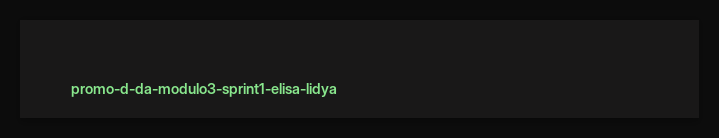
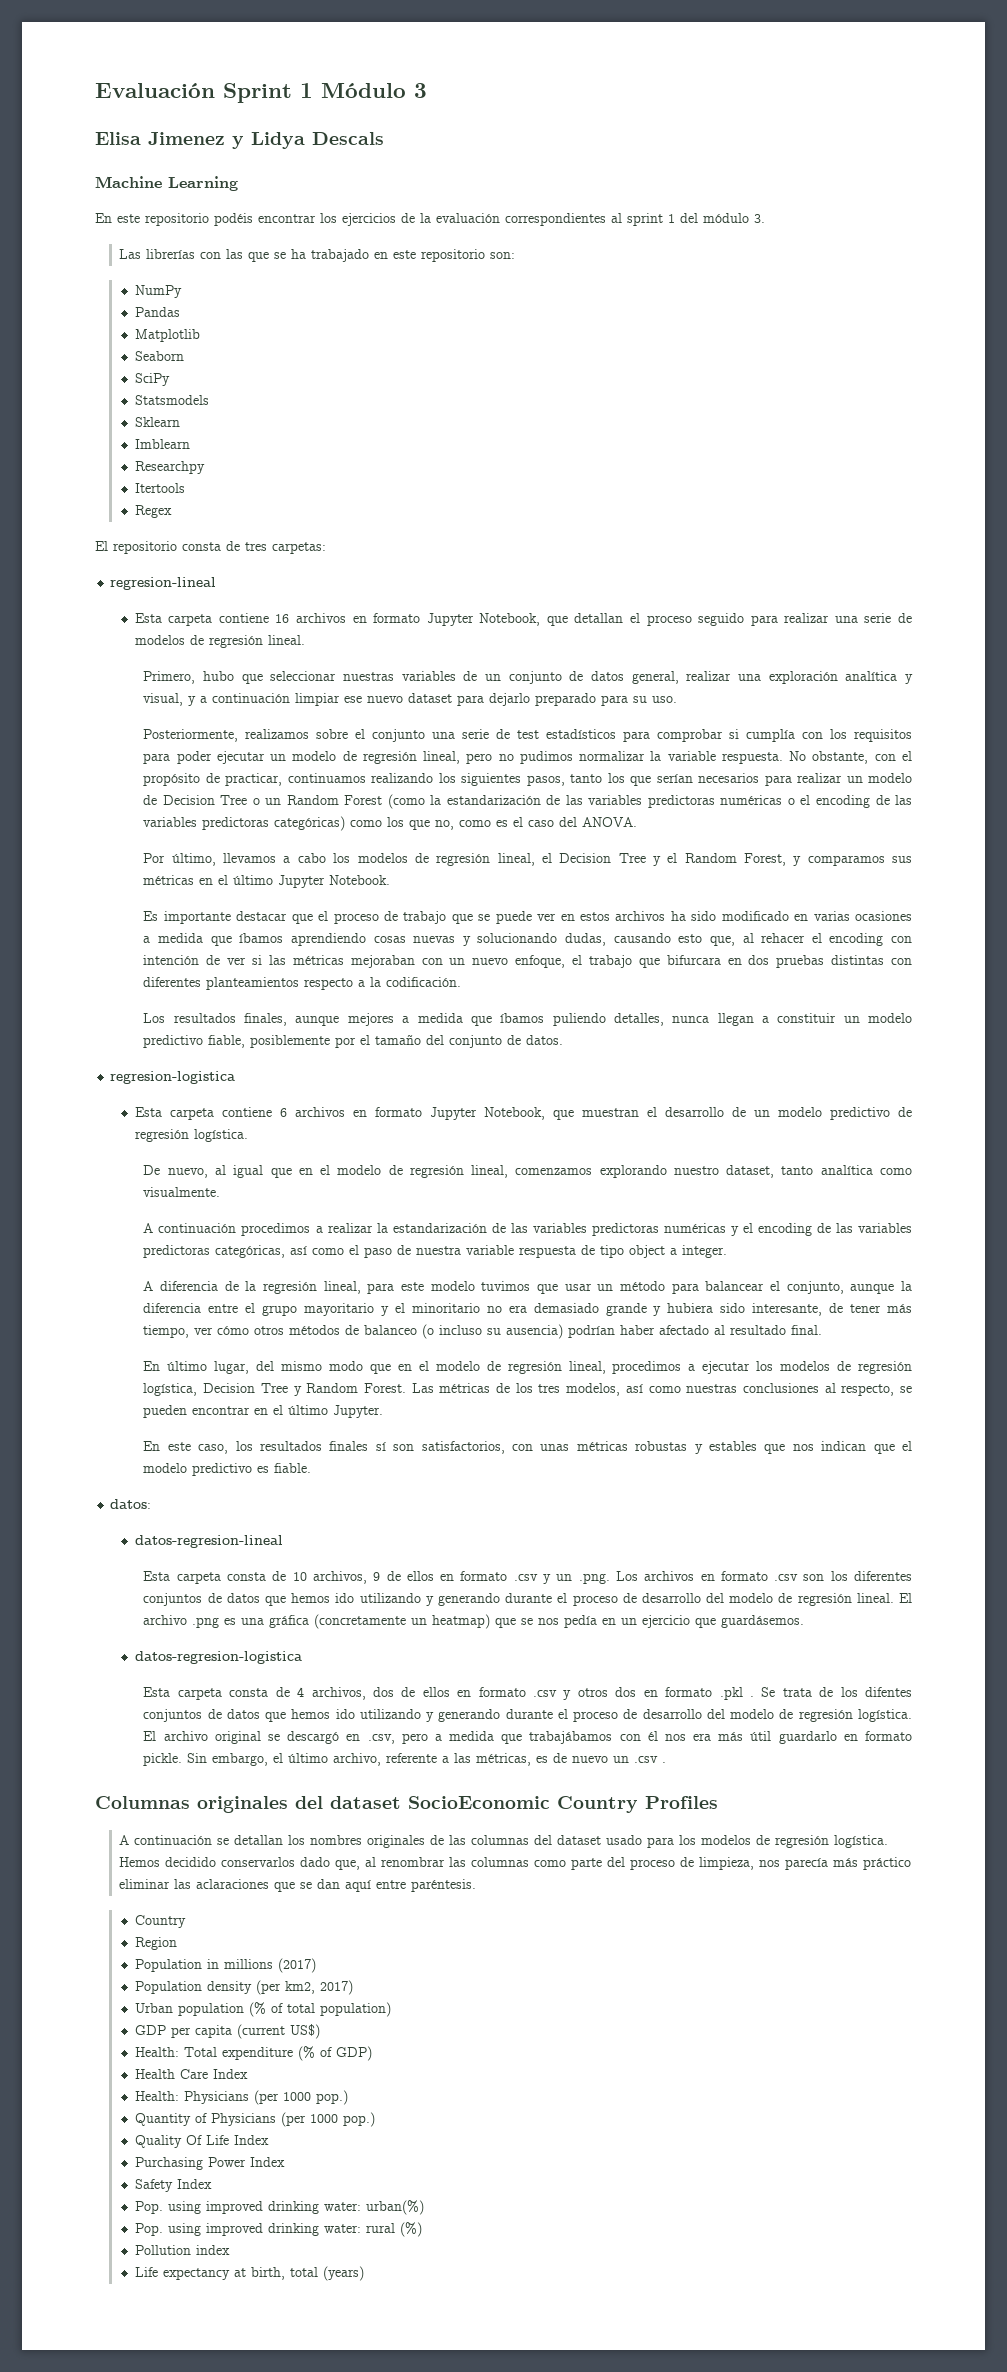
[71,83,337,97] promo-d-da-modulo3-sprint1-elisa-lidya -> [95,83,427,103] [95,132,384,149] [95,176,238,191] [95,213,765,226] [119,249,516,262] [134,285,182,298] [134,307,180,317] [134,329,200,342] [134,351,184,361] [134,373,170,386] [134,395,209,405] [134,417,180,427] [134,439,190,449] [134,461,205,474] [134,483,185,493] [134,505,172,518] [95,541,326,554] [110,577,217,590] [134,613,912,626] [134,635,305,648] [143,671,913,684] [143,693,678,706] [143,729,912,742] [143,751,913,764] [143,773,912,786] [143,794,913,809] [143,816,638,831] [143,853,912,866] [143,875,391,888] [143,911,913,924] [143,933,913,946] [143,955,913,968] [143,977,462,990] [143,1013,912,1026] [143,1034,564,1048] [110,1071,236,1084] [134,1107,913,1120] [134,1129,248,1142] [143,1165,913,1178] [143,1187,221,1197] [143,1223,913,1236] [143,1245,728,1258] [143,1281,913,1294] [143,1303,913,1316] [143,1324,823,1339] [143,1361,913,1374] [143,1383,912,1396] [143,1405,384,1418] [143,1441,912,1454] [143,1463,312,1476] [110,1499,152,1509] [134,1535,283,1548] [143,1571,913,1584] [143,1593,912,1606] [143,1614,805,1629] [134,1651,302,1664] [143,1687,912,1700] [143,1709,913,1722] [143,1731,913,1744] [143,1753,667,1766] [95,1796,718,1813] [119,1835,889,1848] [119,1857,912,1870] [119,1879,477,1892] [134,1915,186,1928] [134,1937,177,1950] [134,1958,316,1973] [134,1980,353,1995] [134,2002,391,2017] [134,2024,320,2039] [134,2046,372,2061] [134,2069,248,2079] [134,2090,348,2105] [134,2112,375,2127] [134,2135,269,2148] [134,2157,285,2170] [134,2179,212,2192] [134,2200,424,2215] [134,2222,422,2237] [134,2245,230,2255] [134,2266,364,2281] Evaluación Sprint 1 Módulo 3 // Elisa Jimenez y Lidya Descals // Machine Learning // En este repositorio podéis encontrar los ejercicios de la evaluación correspondientes al sprint 1 del módulo 3. // Las librerías con las que se ha trabajado en este repositorio son: // NumPy // Pandas // Matplotlib // Seaborn // SciPy // Statsmodels // Sklearn // Imblearn // Researchpy // Itertools // Regex // El repositorio consta de tres carpetas: // regresion-lineal // Esta carpeta contiene 16 archivos en formato Jupyter Notebook, que detallan el proceso seguido para realizar una serie de modelos de regresión lineal. // Primero, hubo que seleccionar nuestras variables de un conjunto de datos general, realizar una exploración analítica y visual, y a continuación limpiar ese nuevo dataset para dejarlo preparado para su uso. // Posteriormente, realizamos sobre el conjunto una serie de test estadísticos para comprobar si cumplía con los requisitos para poder ejecutar un modelo de regresión lineal, pero no pudimos normalizar la variable respuesta. No obstante, con el propósito de practicar, continuamos realizando los siguientes pasos, tanto los que serían necesarios para realizar un modelo de Decision Tree o un Random Forest (como la estandarización de las variables predictoras numéricas o el encoding de las variables predictoras categóricas) como los que no, como es el caso del ANOVA. // Por último, llevamos a cabo los modelos de regresión lineal, el Decision Tree y el Random Forest, y comparamos sus métricas en el último Jupyter Notebook. // Es importante destacar que el proceso de trabajo que se puede ver en estos archivos ha sido modificado en varias ocasiones a medida que íbamos aprendiendo cosas nuevas y solucionando dudas, causando esto que, al rehacer el encoding con intención de ver si las métricas mejoraban con un nuevo enfoque, el trabajo que bifurcara en dos pruebas distintas con diferentes planteamientos respecto a la codificación. // Los resultados finales, aunque mejores a medida que íbamos puliendo detalles, nunca llegan a constituir un modelo predictivo fiable, posiblemente por el tamaño del conjunto de datos. // regresion-logistica // Esta carpeta contiene 6 archivos en formato Jupyter Notebook, que muestran el desarrollo de un modelo predictivo de regresión logística. // De nuevo, al igual que en el modelo de regresión lineal, comenzamos explorando nuestro dataset, tanto analítica como visualmente. // A continuación procedimos a realizar la estandarización de las variables predictoras numéricas y el encoding de las variables predictoras categóricas, así como el paso de nuestra variable respuesta de tipo object a integer. // A diferencia de la regresión lineal, para este modelo tuvimos que usar un método para balancear el conjunto, aunque la diferencia entre el grupo mayoritario y el minoritario no era demasiado grande y hubiera sido interesante, de tener más tiempo, ver cómo otros métodos de balanceo (o incluso su ausencia) podrían haber afectado al resultado final. // En último lugar, del mismo modo que en el modelo de regresión lineal, procedimos a ejecutar los modelos de regresión logística, Decision Tree y Random Forest. Las métricas de los tres modelos, así como nuestras conclusiones al respecto, se pueden encontrar en el último Jupyter. // En este caso, los resultados finales sí son satisfactorios, con unas métricas robustas y estables que nos indican que el modelo predictivo es fiable. // datos: // datos-regresion-lineal // Esta carpeta consta de 10 archivos, 9 de ellos en formato .csv y un .png. Los archivos en formato .csv son los diferentes conjuntos de datos que hemos ido utilizando y generando durante el proceso de desarrollo del modelo de regresión lineal. El archivo .png es una gráfica (concretamente un heatmap) que se nos pedía en un ejercicio que guardásemos. // datos-regresion-logistica // Esta carpeta consta de 4 archivos, dos de ellos en formato .csv y otros dos en formato .pkl . Se trata de los difentes conjuntos de datos que hemos ido utilizando y generando durante el proceso de desarrollo del modelo de regresión logística. El archivo original se descargó en .csv, pero a medida que trabajábamos con él nos era más útil guardarlo en formato pickle. Sin embargo, el último archivo, referente a las métricas, es de nuevo un .csv . // Columnas originales del dataset SocioEconomic Country Profiles // A continuación se detallan los nombres originales de las columnas del dataset usado para los modelos de regresión logística. Hemos decidido conservarlos dado que, al renombrar las columnas como parte del proceso de limpieza, nos parecía más práctico eliminar las aclaraciones que se dan aquí entre paréntesis. // Country // Region // Population in millions (2017) // Population density (per km2, 2017) // Urban population (% of total population) // GDP per capita (current US$) // Health: Total expenditure (% of GDP) // Health Care Index // Health: Physicians (per 1000 pop.) // Quantity of Physicians (per 1000 pop.) // Quality Of Life Index // Purchasing Power Index // Safety Index // Pop. using improved drinking water: urban(%) // Pop. using improved drinking water: rural (%) // Pollution index // Life expectancy at birth, total (years)

